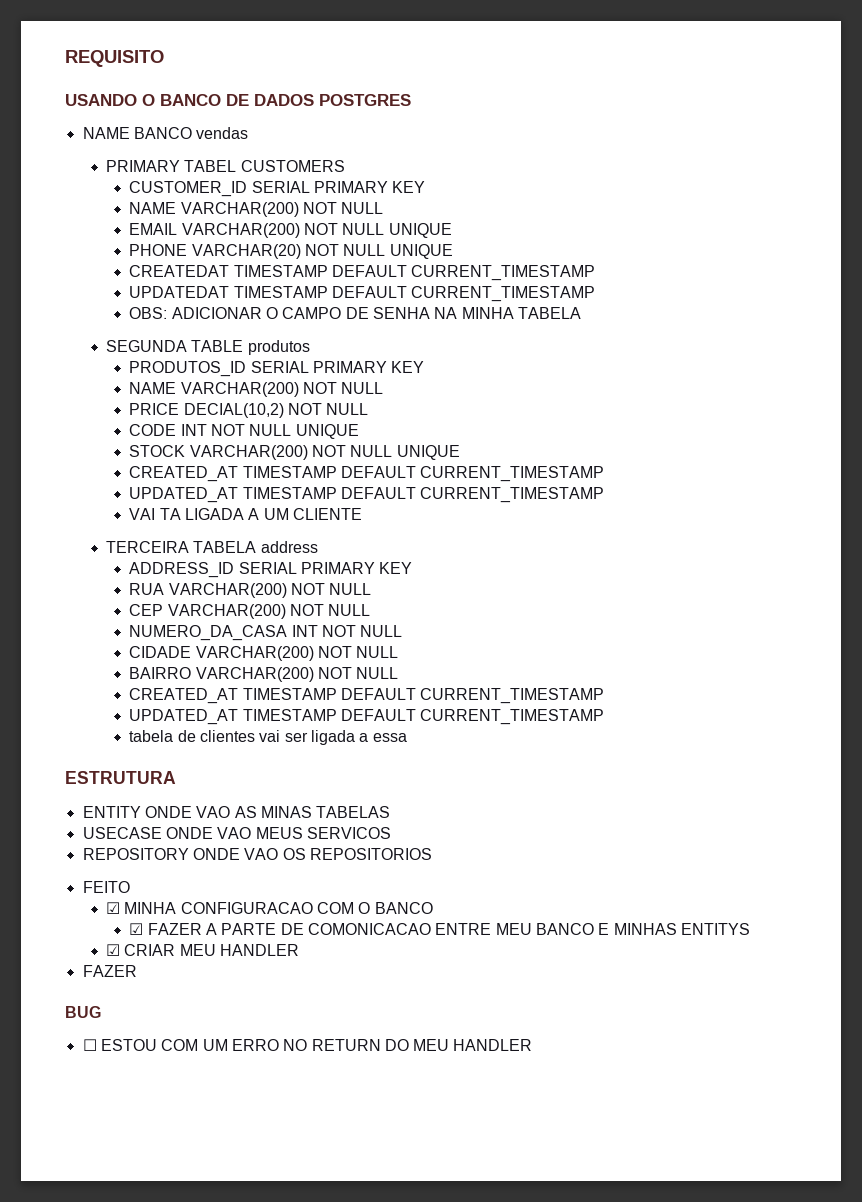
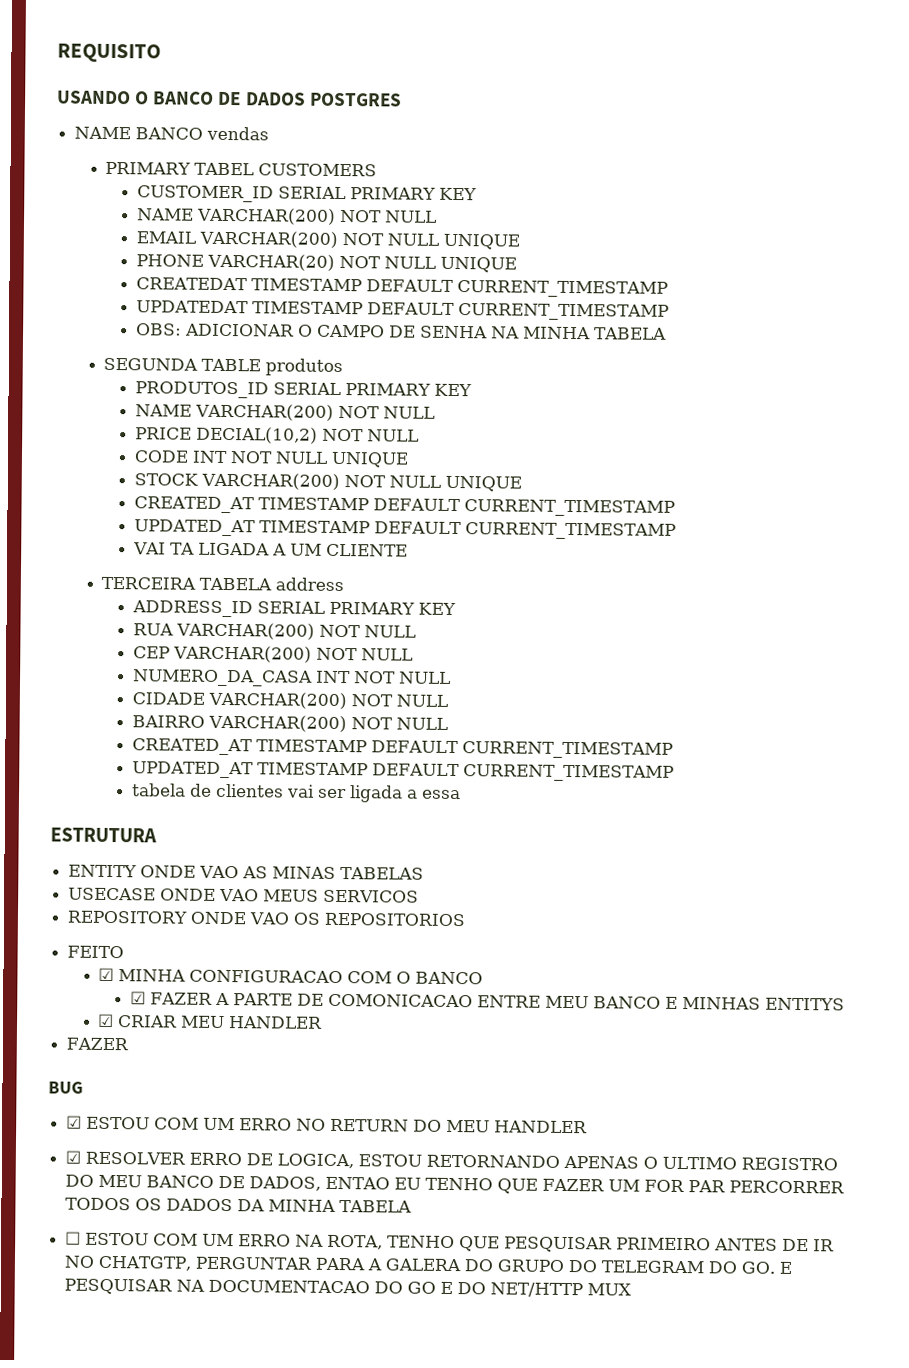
[82,1039,97,1051] ☐ -> [66,1115,83,1129] ☑
(533, 1045) none -> [65,1150,839,1171] [65,1174,846,1194] [65,1197,413,1213] [65,1231,836,1253] [64,1255,793,1274] [64,1278,633,1298] // ☑ RESOLVER ERRO DE LOGICA, ESTOU RETORNANDO APENAS O ULTIMO REGISTRO DO MEU BANCO DE DADOS, ENTAO EU TENHO QUE FAZER UM FOR PAR PERCORRER TODOS OS DADOS DA MINHA TABELA // ☐ ESTOU COM UM ERRO NA ROTA, TENHO QUE PESQUISAR PRIMEIRO ANTES DE IR NO CHATGTP, PERGUNTAR PARA A GALERA DO GRUPO DO TELEGRAM DO GO. E PESQUISAR NA DOCUMENTACAO DO GO E DO NET/HTTP MUX

